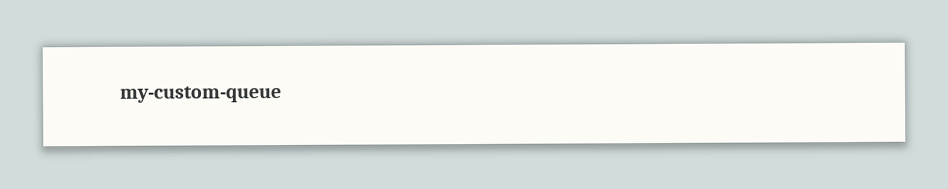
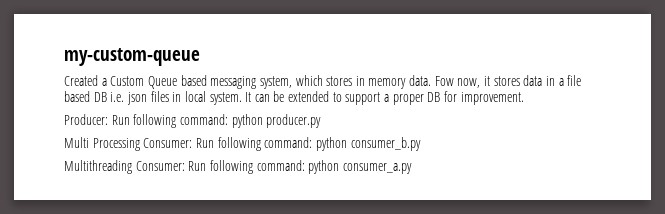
(282, 94) none -> [64,75,582,89] [64,91,524,105] [64,114,322,128] [64,137,421,151] [64,160,412,174] // Created a Custom Queue based messaging system, which stores in memory data. Fow now, it stores data in a file based DB i.e. json files in local system. It can be extended to support a proper DB for improvement. // Producer: Run following command: python producer.py // Multi Processing Consumer: Run following command: python consumer_b.py // Multithreading Consumer: Run following command: python consumer_a.py

